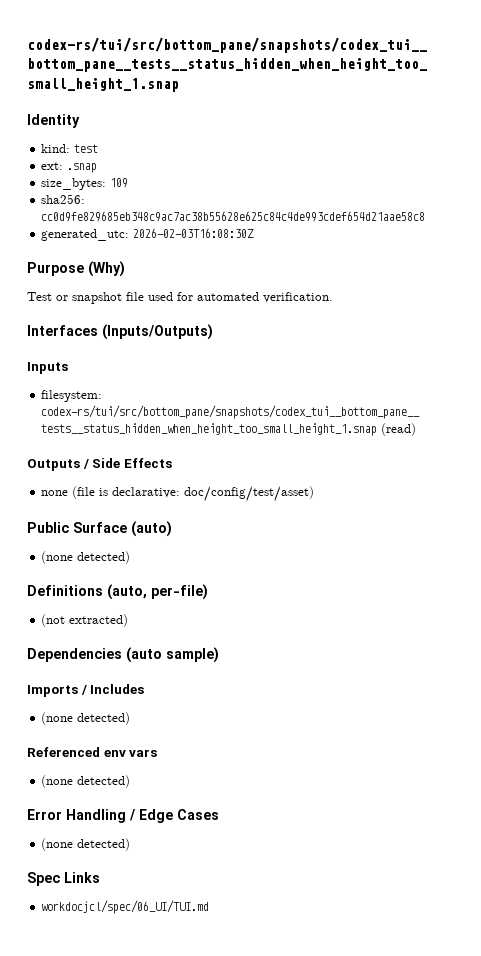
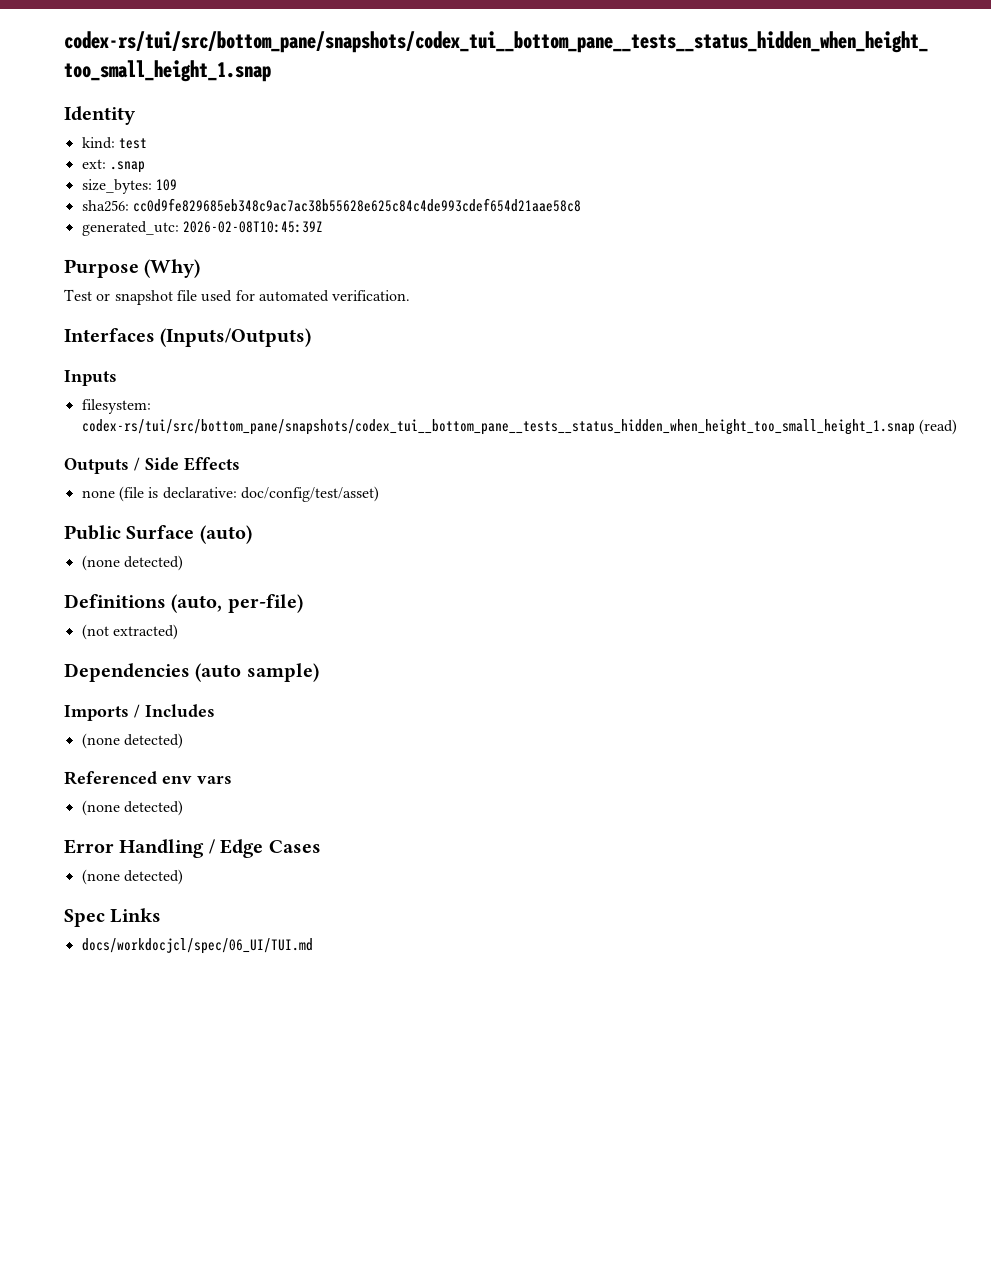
[133,228,255,238] 2026-02-03T16:08:30Z -> [182,221,323,233] 2026-02-08T10:45:39Z
[41,900,210,914] workdocjcl/spec/06_UI/TUI.md -> [81,938,313,954] docs/workdocjcl/spec/06_UI/TUI.md

